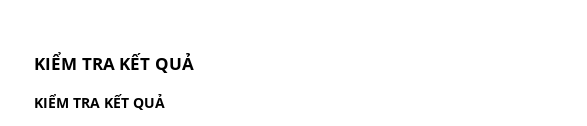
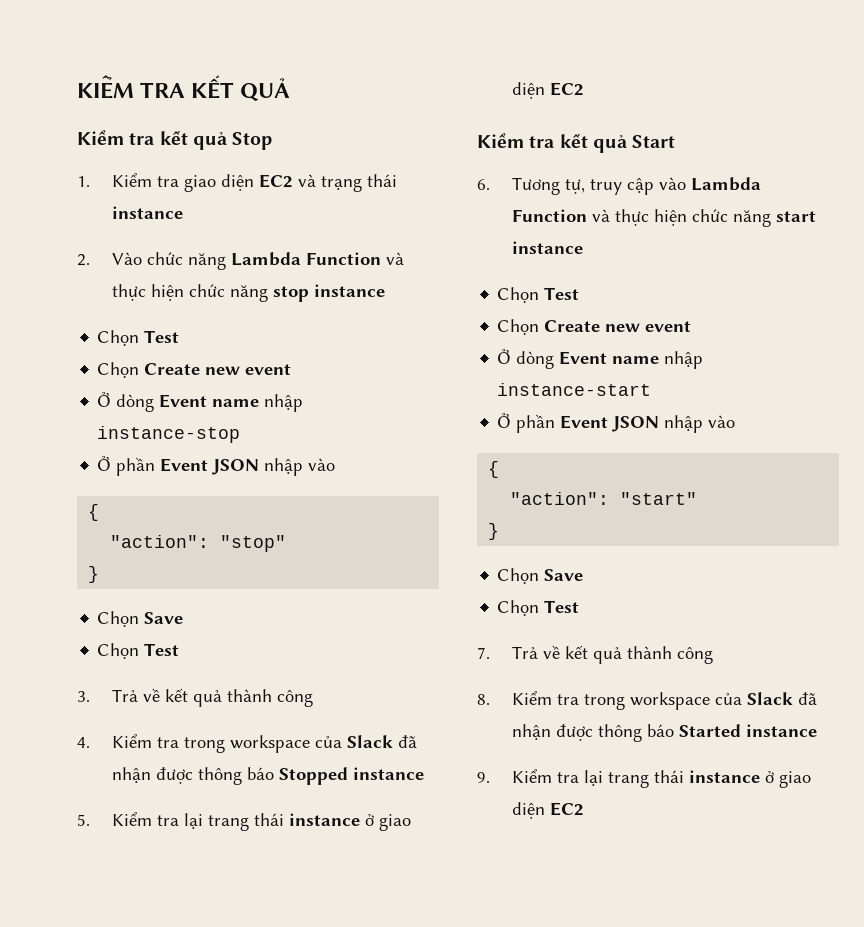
[34,94,165,110] KIỂM TRA KẾT QUẢ -> [77,130,273,150] [77,173,397,192] [111,206,183,219] [77,252,404,270] [111,284,385,302] [97,330,180,346] [97,362,292,378] [97,392,304,412] [97,426,241,443] [97,456,336,476] [88,504,100,521] [110,535,287,552] [88,566,100,583] [97,611,184,627] [97,643,180,659] [77,688,313,707] [77,734,417,753] [111,767,424,785] [77,812,411,831] [511,82,584,99] [477,133,676,153] [477,177,761,195] [511,209,816,227] [511,241,583,254] [497,287,580,303] [497,319,692,335] [497,349,704,369] [497,383,652,396] [497,413,736,433] [488,461,500,478] [510,492,698,505] [488,523,500,540] [497,568,584,584] [497,600,580,616] [477,645,713,664] [477,691,817,710] [511,724,817,742] [477,769,811,788] [511,802,584,819] Kiểm tra kết quả Stop // 1. Kiểm tra giao diện EC2 và trạng thái instance // 2. Vào chức năng Lambda Function và thực hiện chức năng stop instance // Chọn Test // Chọn Create new event // Ở dòng Event name nhập instance-stop // Ở phần Event JSON nhập vào // { // "action": "stop" // } // Chọn Save // Chọn Test // 3. Trả về kết quả thành công // 4. Kiểm tra trong workspace của Slack đã nhận được thông báo Stopped instance // 5. Kiểm tra lại trang thái instance ở giao diện EC2 // Kiểm tra kết quả Start // 6. Tương tự, truy cập vào Lambda Function và thực hiện chức năng start instance // Chọn Test // Chọn Create new event // Ở dòng Event name nhập instance-start // Ở phần Event JSON nhập vào // { // "action": "start" // } // Chọn Save // Chọn Test // 7. Trả về kết quả thành công // 8. Kiểm tra trong workspace của Slack đã nhận được thông báo Started instance // 9. Kiểm tra lại trang thái instance ở giao diện EC2

